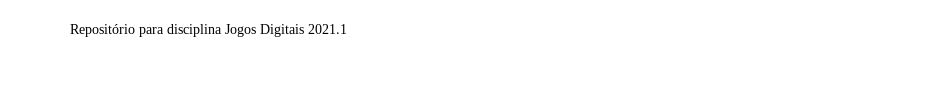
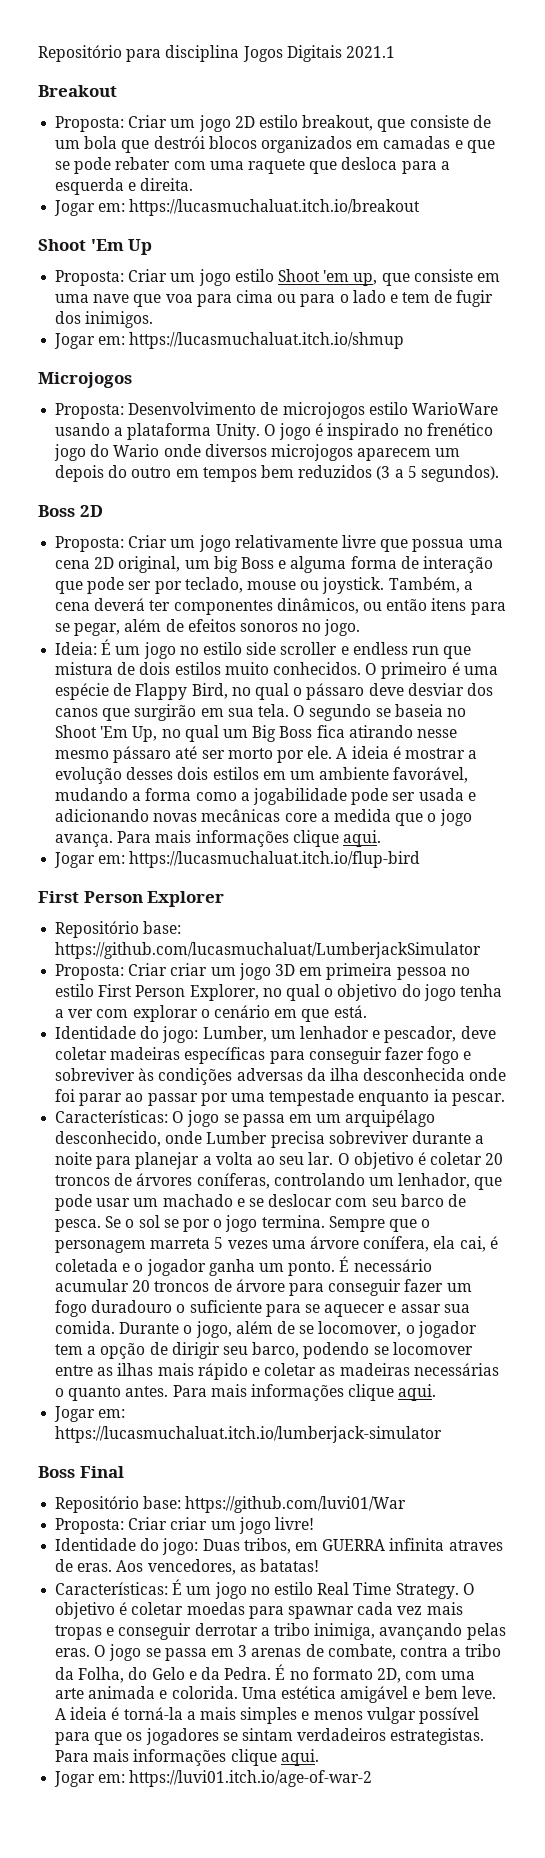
(347, 29) none -> [38,85,117,97] [55,115,491,132] [55,136,495,153] [55,157,450,174] [55,178,194,195] [54,199,421,216] [38,239,153,255] [55,269,500,286] [55,290,494,307] [55,311,154,328] [54,332,405,349] [38,372,132,388] [55,402,498,419] [55,423,493,440] [54,444,461,461] [55,465,499,482] [38,505,103,517] [55,535,503,552] [55,556,493,573] [55,577,473,594] [55,598,506,615] [55,619,361,636] [55,639,472,659] [55,662,498,679] [55,683,493,700] [55,704,466,721] [55,725,457,742] [55,746,478,763] [55,767,469,784] [55,788,476,805] [55,809,472,826] [55,830,381,847] [54,851,421,868] [38,891,225,907] [55,921,182,938] [55,942,482,959] [55,963,470,980] [55,984,502,1001] [55,1005,367,1022] [55,1026,496,1043] [55,1047,472,1064] [55,1068,507,1085] [55,1089,505,1106] [55,1110,436,1127] [55,1131,485,1148] [55,1152,504,1169] [55,1173,503,1190] [55,1194,466,1211] [55,1215,431,1232] [55,1236,498,1253] [55,1256,432,1276] [55,1279,472,1296] [55,1300,470,1317] [55,1321,477,1338] [55,1342,473,1359] [55,1363,499,1380] [55,1384,437,1401] [54,1406,126,1422] [55,1426,443,1443] [38,1466,124,1478] [55,1496,407,1513] [55,1517,314,1534] [55,1538,503,1555] [55,1559,319,1575] [55,1579,475,1599] [55,1602,463,1619] [55,1623,506,1640] [55,1644,502,1661] [55,1664,476,1683] [55,1686,496,1703] [55,1707,479,1724] [55,1728,485,1745] [55,1749,319,1766] [54,1770,373,1787] // Breakout // Proposta: Criar um jogo 2D estilo breakout, que consiste de um bola que destrói blocos organizados em camadas e que se pode rebater com uma raquete que desloca para a esquerda e direita. // Jogar em: https://lucasmuchaluat.itch.io/breakout // Shoot 'Em Up // Proposta: Criar um jogo estilo Shoot 'em up, que consiste em uma nave que voa para cima ou para o lado e tem de fugir dos inimigos. // Jogar em: https://lucasmuchaluat.itch.io/shmup // Microjogos // Proposta: Desenvolvimento de microjogos estilo WarioWare usando a plataforma Unity. O jogo é inspirado no frenético jogo do Wario onde diversos microjogos aparecem um depois do outro em tempos bem reduzidos (3 a 5 segundos). // Boss 2D // Proposta: Criar um jogo relativamente livre que possua uma cena 2D original, um big Boss e alguma forma de interação que pode ser por teclado, mouse ou joystick. Também, a cena deverá ter componentes dinâmicos, ou então itens para se pegar, além de efeitos sonoros no jogo. // Ideia: É um jogo no estilo side scroller e endless run que mistura de dois estilos muito conhecidos. O primeiro é uma espécie de Flappy Bird, no qual o pássaro deve desviar dos canos que surgirão em sua tela. O segundo se baseia no Shoot 'Em Up, no qual um Big Boss fica atirando nesse mesmo pássaro até ser morto por ele. A ideia é mostrar a evolução desses dois estilos em um ambiente favorável, mudando a forma como a jogabilidade pode ser usada e adicionando novas mecânicas core a medida que o jogo avança. Para mais informações clique aqui. // Jogar em: https://lucasmuchaluat.itch.io/flup-bird // First Person Explorer // Repositório base: https://github.com/lucasmuchaluat/LumberjackSimulator // Proposta: Criar criar um jogo 3D em primeira pessoa no estilo First Person Explorer, no qual o objetivo do jogo tenha a ver com explorar o cenário em que está. // Identidade do jogo: Lumber, um lenhador e pescador, deve coletar madeiras específicas para conseguir fazer fogo e sobreviver às condições adversas da ilha desconhecida onde foi parar ao passar por uma tempestade enquanto ia pescar. // Características: O jogo se passa em um arquipélago desconhecido, onde Lumber precisa sobreviver durante a noite para planejar a volta ao seu lar. O objetivo é coletar 20 troncos de árvores coníferas, controlando um lenhador, que pode usar um machado e se deslocar com seu barco de pesca. Se o sol se por o jogo termina. Sempre que o personagem marreta 5 vezes uma árvore conífera, ela cai, é coletada e o jogador ganha um ponto. É necessário acumular 20 troncos de árvore para conseguir fazer um fogo duradouro o suficiente para se aquecer e assar sua comida. Durante o jogo, além de se locomover, o jogador tem a opção de dirigir seu barco, podendo se locomover entre as ilhas mais rápido e coletar as madeiras necessárias o quanto antes. Para mais informações clique aqui. // Jogar em: https://lucasmuchaluat.itch.io/lumberjack-simulator // Boss Final // Repositório base: https://github.com/luvi01/War // Proposta: Criar criar um jogo livre! // Identidade do jogo: Duas tribos, em GUERRA infinita atraves de eras. Aos vencedores, as batatas! // Características: É um jogo no estilo Real Time Strategy. O objetivo é coletar moedas para spawnar cada vez mais tropas e conseguir derrotar a tribo inimiga, avançando pelas eras. O jogo se passa em 3 arenas de combate, contra a tribo da Folha, do Gelo e da Pedra. É no formato 2D, com uma arte animada e colorida. Uma estética amigável e bem leve. A ideia é torná-la a mais simples e menos vulgar possível para que os jogadores se sintam verdadeiros estrategistas. Para mais informações clique aqui. // Jogar em: https://luvi01.itch.io/age-of-war-2

